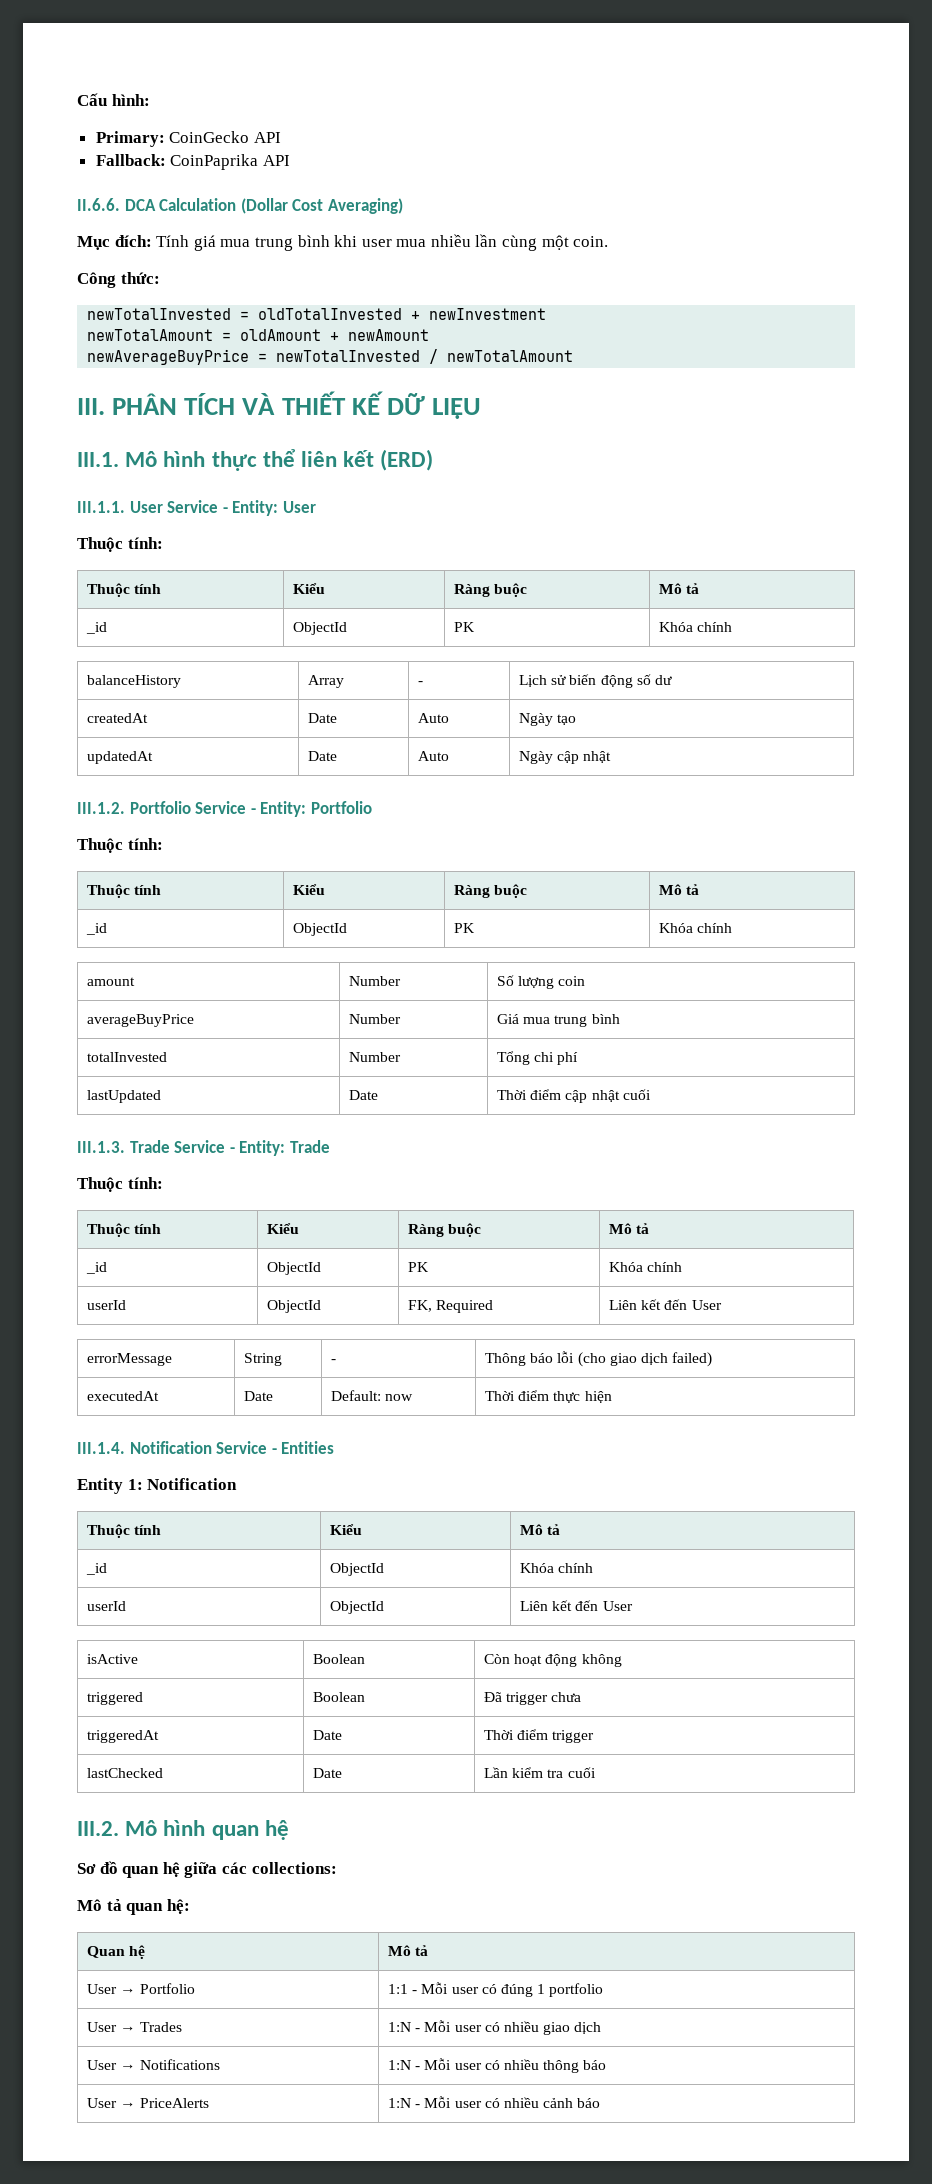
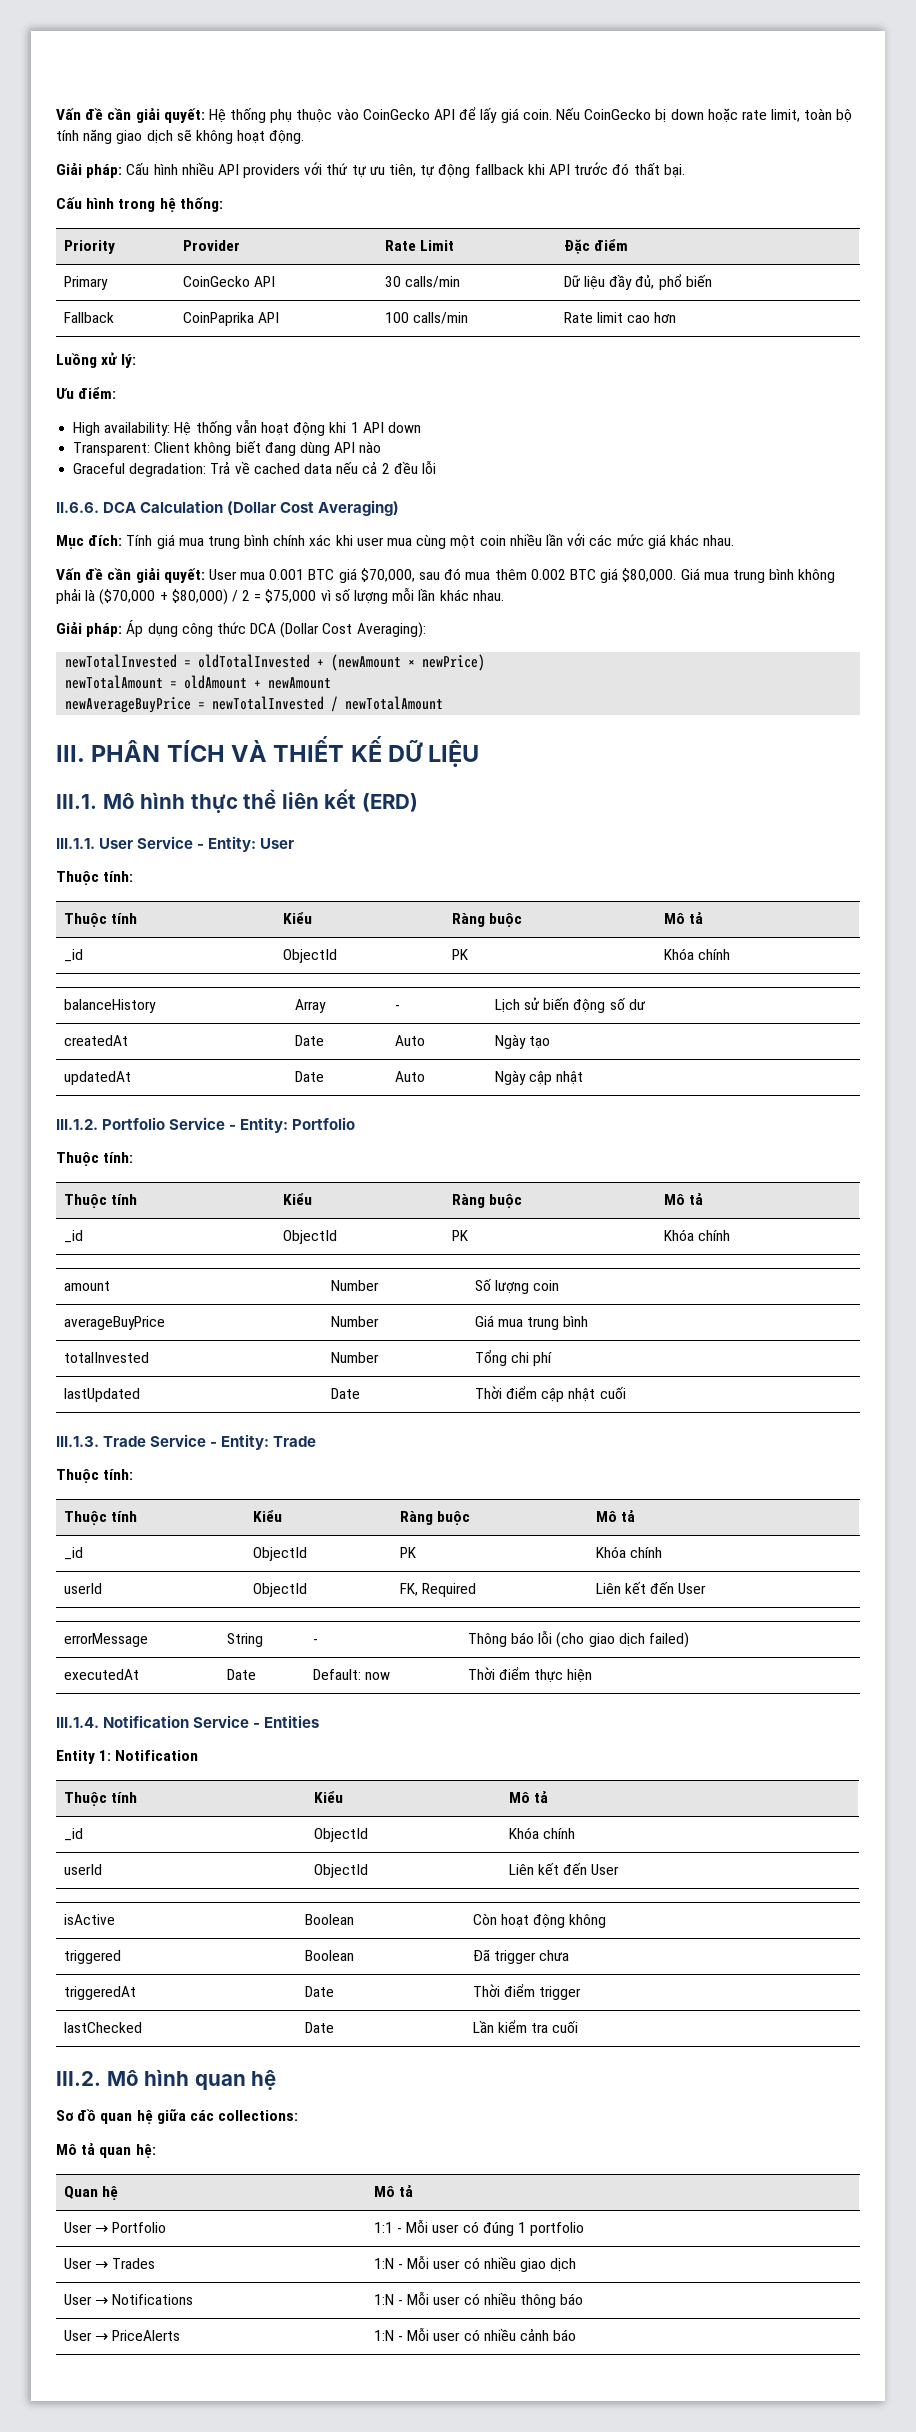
[77,93,150,106] [95,131,281,147] [95,154,290,170] Cấu hình: // Primary: CoinGecko API // Fallback: CoinPaprika API -> [56,107,853,123] [56,129,305,144] [56,162,685,178] [56,197,223,212] [63,240,115,254] [182,240,240,251] [384,240,455,251] [563,239,629,254] [63,276,108,290] [182,276,276,287] [384,276,461,288] [563,274,712,290] [63,312,114,323] [182,312,280,326] [384,312,469,324] [563,312,677,323] [56,352,137,368] [56,387,117,399] [73,419,421,436] [73,440,382,456] [73,460,436,477] Vấn đề cần giải quyết: Hệ thống phụ thuộc vào CoinGecko API để lấy giá coin. Nếu CoinGecko bị down hoặc rate limit, toàn bộ tính năng giao dịch sẽ không hoạt động. // Giải pháp: Cấu hình nhiều API providers với thứ tự ưu tiên, tự động fallback khi API trước đó thất bại. // Cấu hình trong hệ thống: // Priority | Provider | Rate Limit | Đặc điểm // Primary | CoinGecko API | 30 calls/min | Dữ liệu đầy đủ, phổ biến // Fallback | CoinPaprika API | 100 calls/min | Rate limit cao hơn // Luồng xử lý: // Ưu điểm: // High availability: Hệ thống vẫn hoạt động khi 1 API down // Transparent: Client không biết đang dùng API nào // Graceful degradation: Trả về cached data nếu cả 2 đều lỗi
(330, 241) none -> [273,534,332,546] chính xác
[430,234,609,251] [77,272,160,288] nhiều lần cùng một coin. // Công thức: -> [416,533,735,549] [56,568,836,583] [56,587,504,605] [56,620,426,638] cùng một coin nhiều lần với các mức giá khác nhau. // Vấn đề cần giải quyết: User mua 0.001 BTC giá $70,000, sau đó mua thêm 0.002 BTC giá $80,000. Giá mua trung bình không phải là ($70,000 + $80,000) / 2 = $75,000 vì số lượng mỗi lần khác nhau. // Giải pháp: Áp dụng công thức DCA (Dollar Cost Averaging):
[429,308,547,320] newInvestment -> [331,654,486,671] (newAmount × newPrice)

